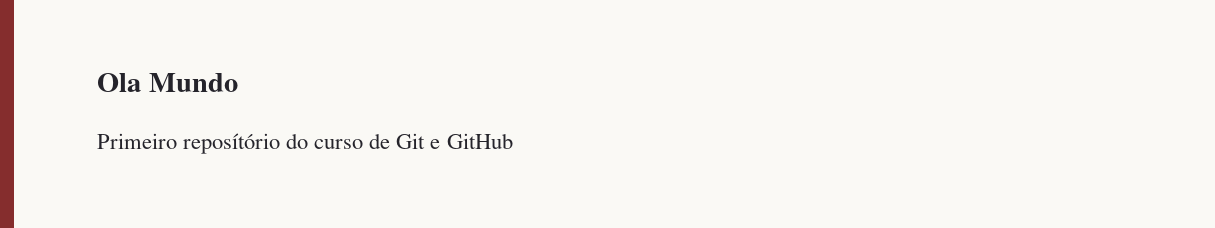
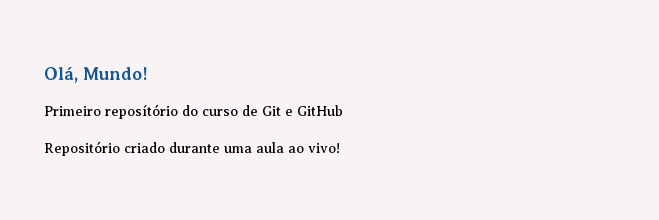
[97,73,238,92] Ola Mundo -> [44,66,148,83] Olá, Mundo!
(513, 141) none -> [44,141,340,156] // Repositório criado durante uma aula ao vivo!

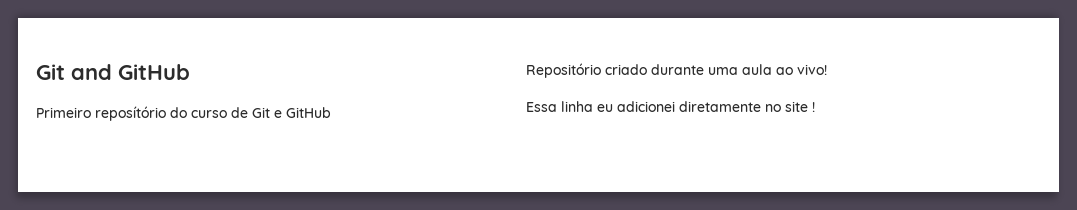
[44,66,148,83] Olá, Mundo! -> [36,64,190,80] Git and GitHub
(340, 148) none -> [526,101,815,112] // Essa linha eu adicionei diretamente no site !

